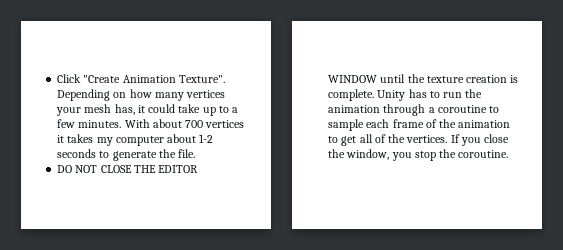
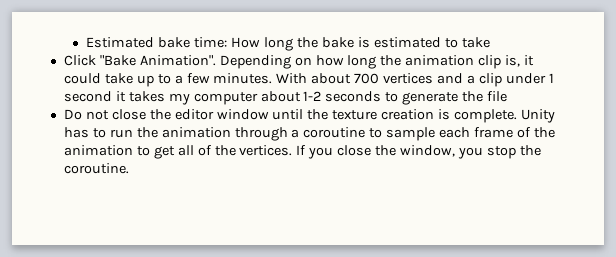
[57,74,225,83] [57,89,226,101] [56,104,135,116] Click "Create Animation Texture". Depending on how many vertices your mesh has, -> [86,37,490,51] [63,55,521,69] Estimated bake time: How long the bake is estimated to take // Click "Bake Animation". Depending on how long the animation clip is,
(245, 124) none -> [437,73,554,87] [63,91,112,102] and a clip under 1 second
[178,149,196,158] [57,165,199,173] [328,75,378,83] file. // DO NOT CLOSE THE EDITOR WINDOW -> [487,91,508,102] [63,109,269,120] file // Do not close the editor window

